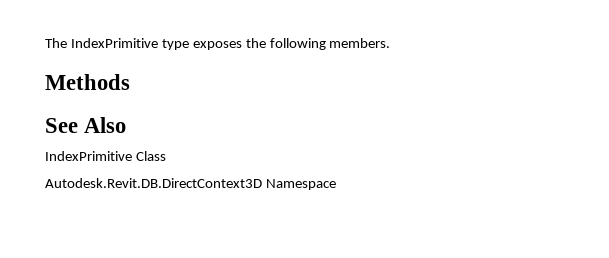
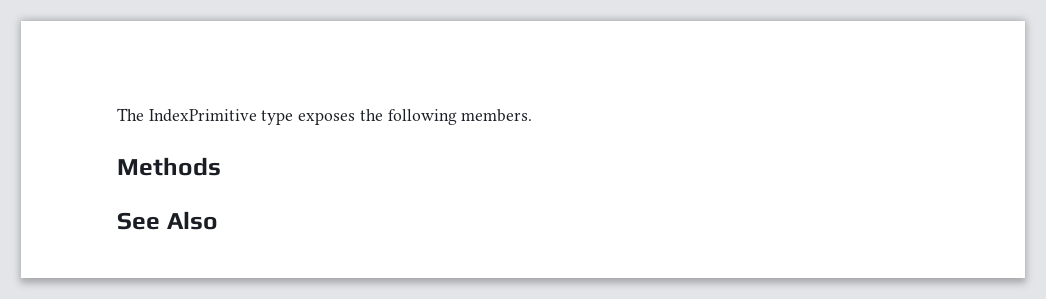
[45,151,166,161] [45,178,336,190] // IndexPrimitive Class // Autodesk.Revit.DB.DirectContext3D Namespace -> (218, 220) none

